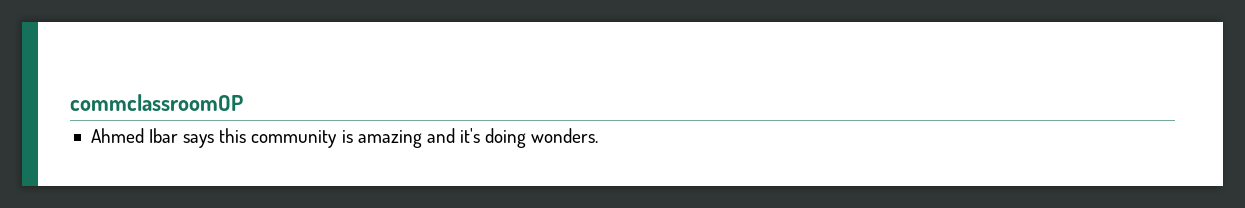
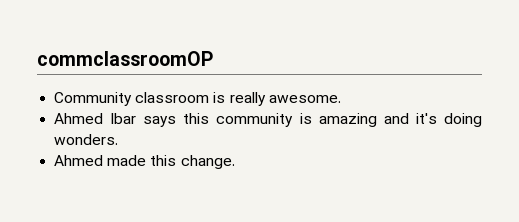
(243, 102) none -> [54,92,341,106] // Community classroom is really awesome.
(599, 135) none -> [54,155,235,169] // Ahmed made this change.

